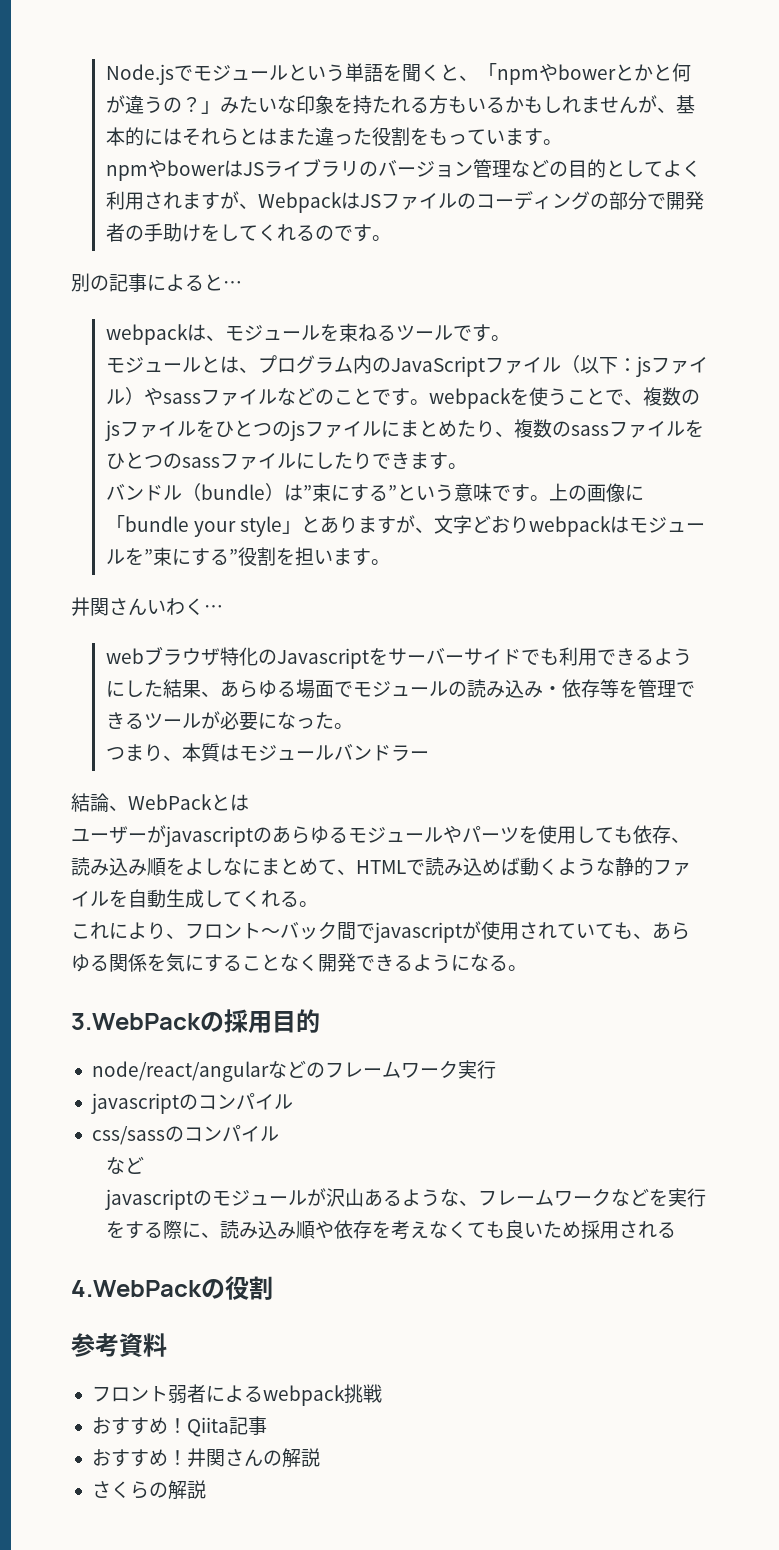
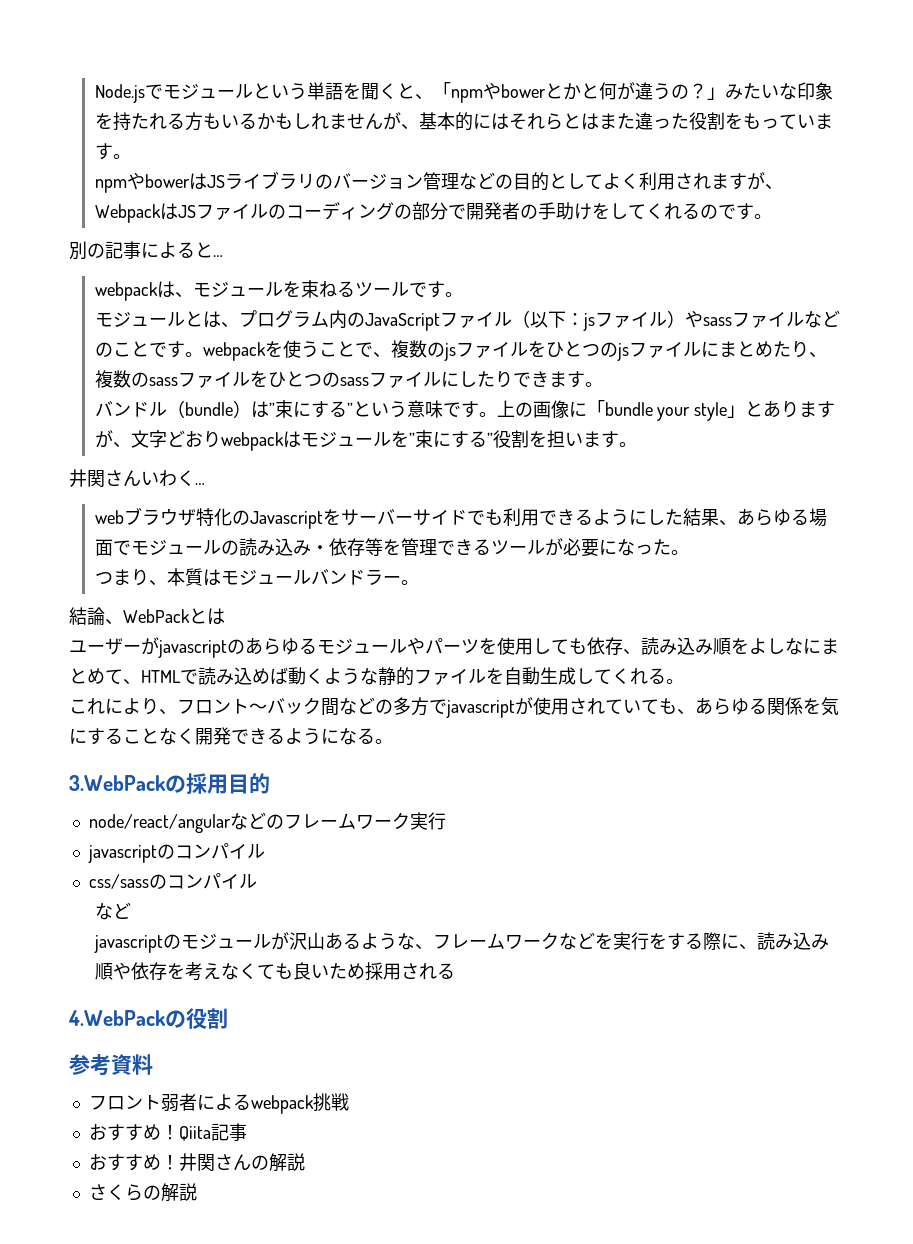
(429, 755) none -> [400,580,419,585] 。
(356, 931) none -> [339,697,429,716] などの多方

